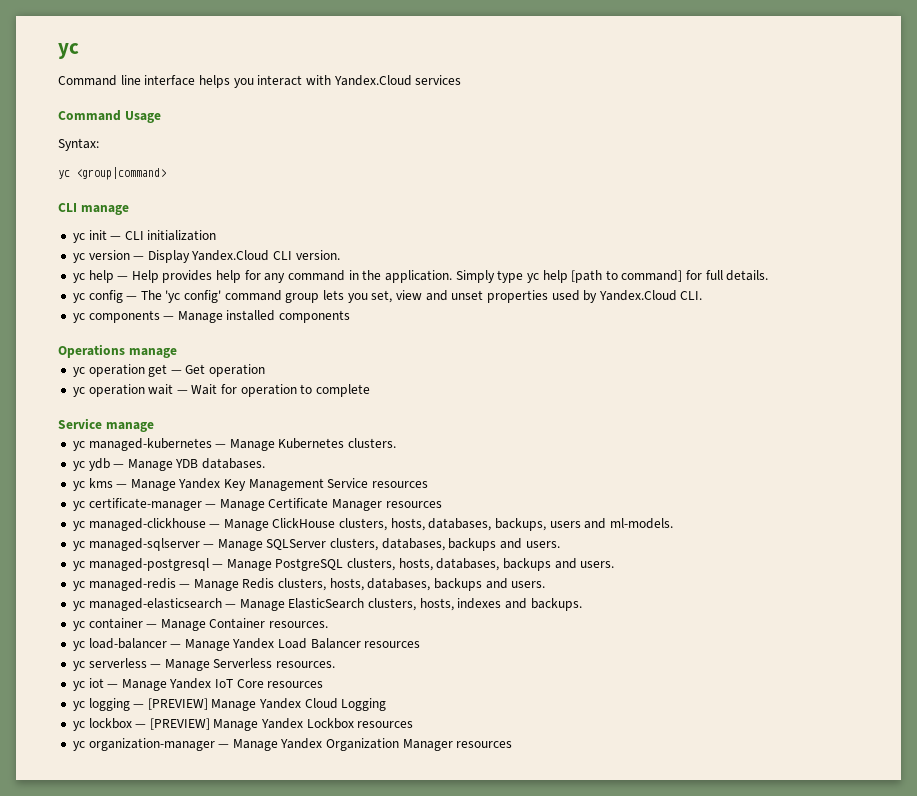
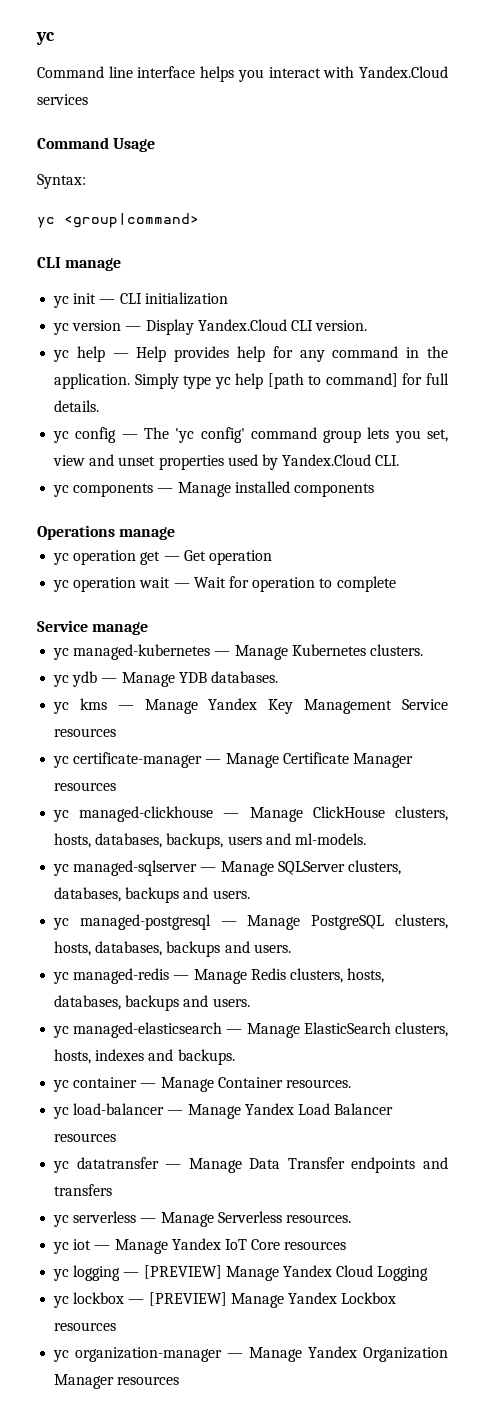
(421, 644) none -> [53,1157,448,1173] [54,1184,113,1196] // yc datatransfer — Manage Data Transfer endpoints and transfers

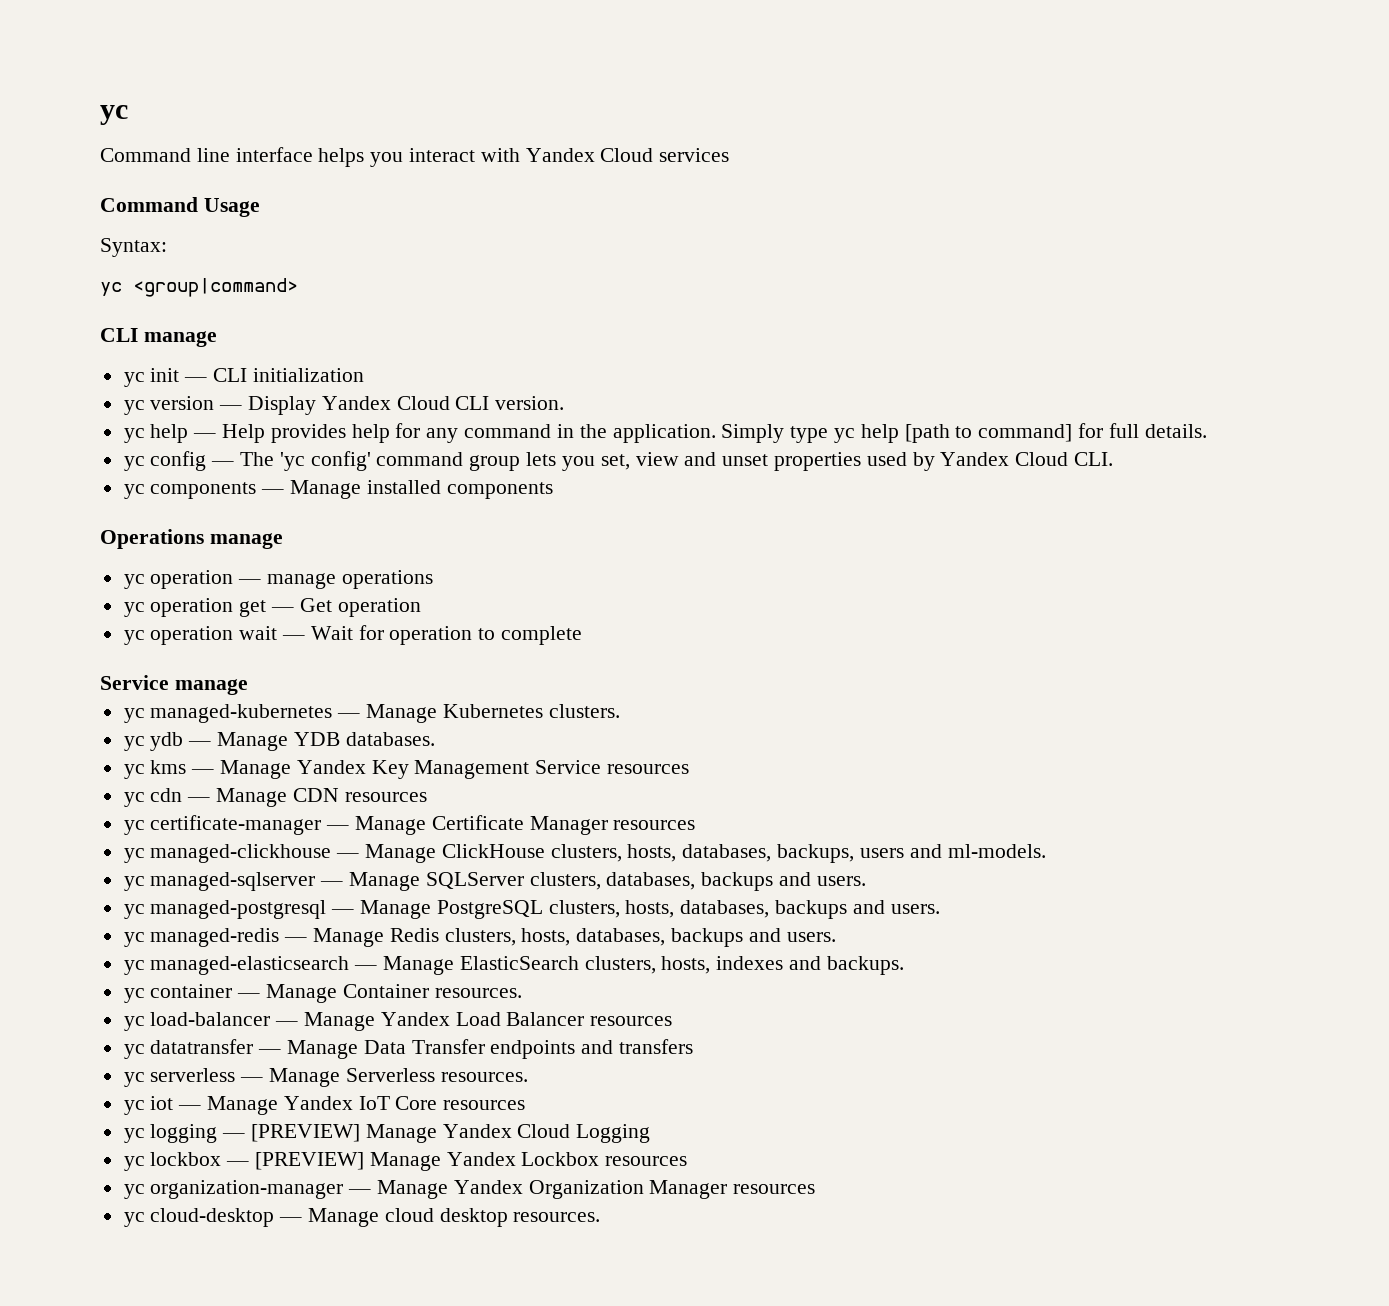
[359,66,448,78] Yandex.Cloud -> [525,148,654,162] Yandex Cloud
[197,319,287,331] Yandex.Cloud -> [321,396,450,410] Yandex Cloud
[282,454,372,466] Yandex.Cloud -> [940,452,1069,466] Yandex Cloud
(176, 533) none -> [123,570,433,589] // yc operation — manage operations
(117, 732) none -> [123,788,427,807] // yc cdn — Manage CDN resources
(180, 1380) none -> [123,1208,601,1227] // yc cloud-desktop — Manage cloud desktop resources.

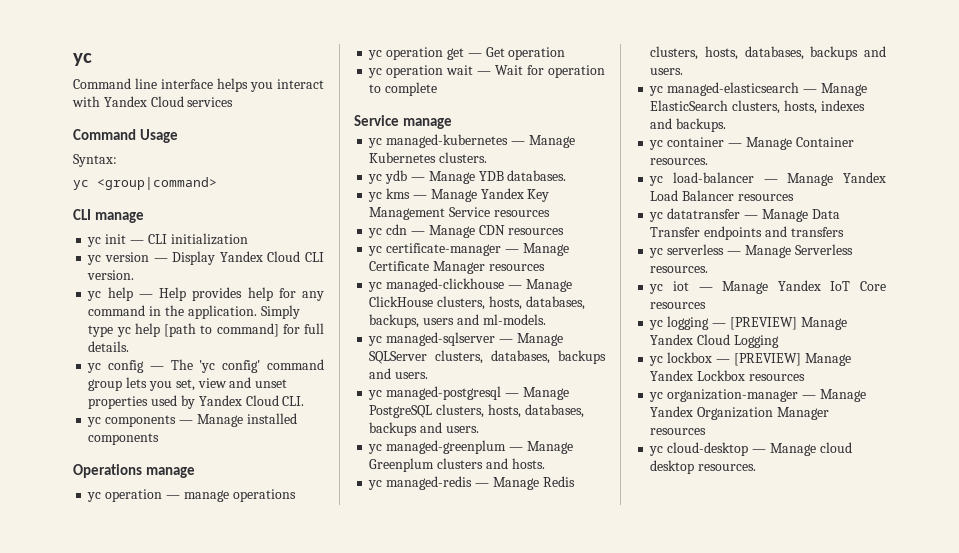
(940, 909) none -> [368,440,573,454] [369,458,545,472] // yc managed-greenplum — Manage Greenplum clusters and hosts.

